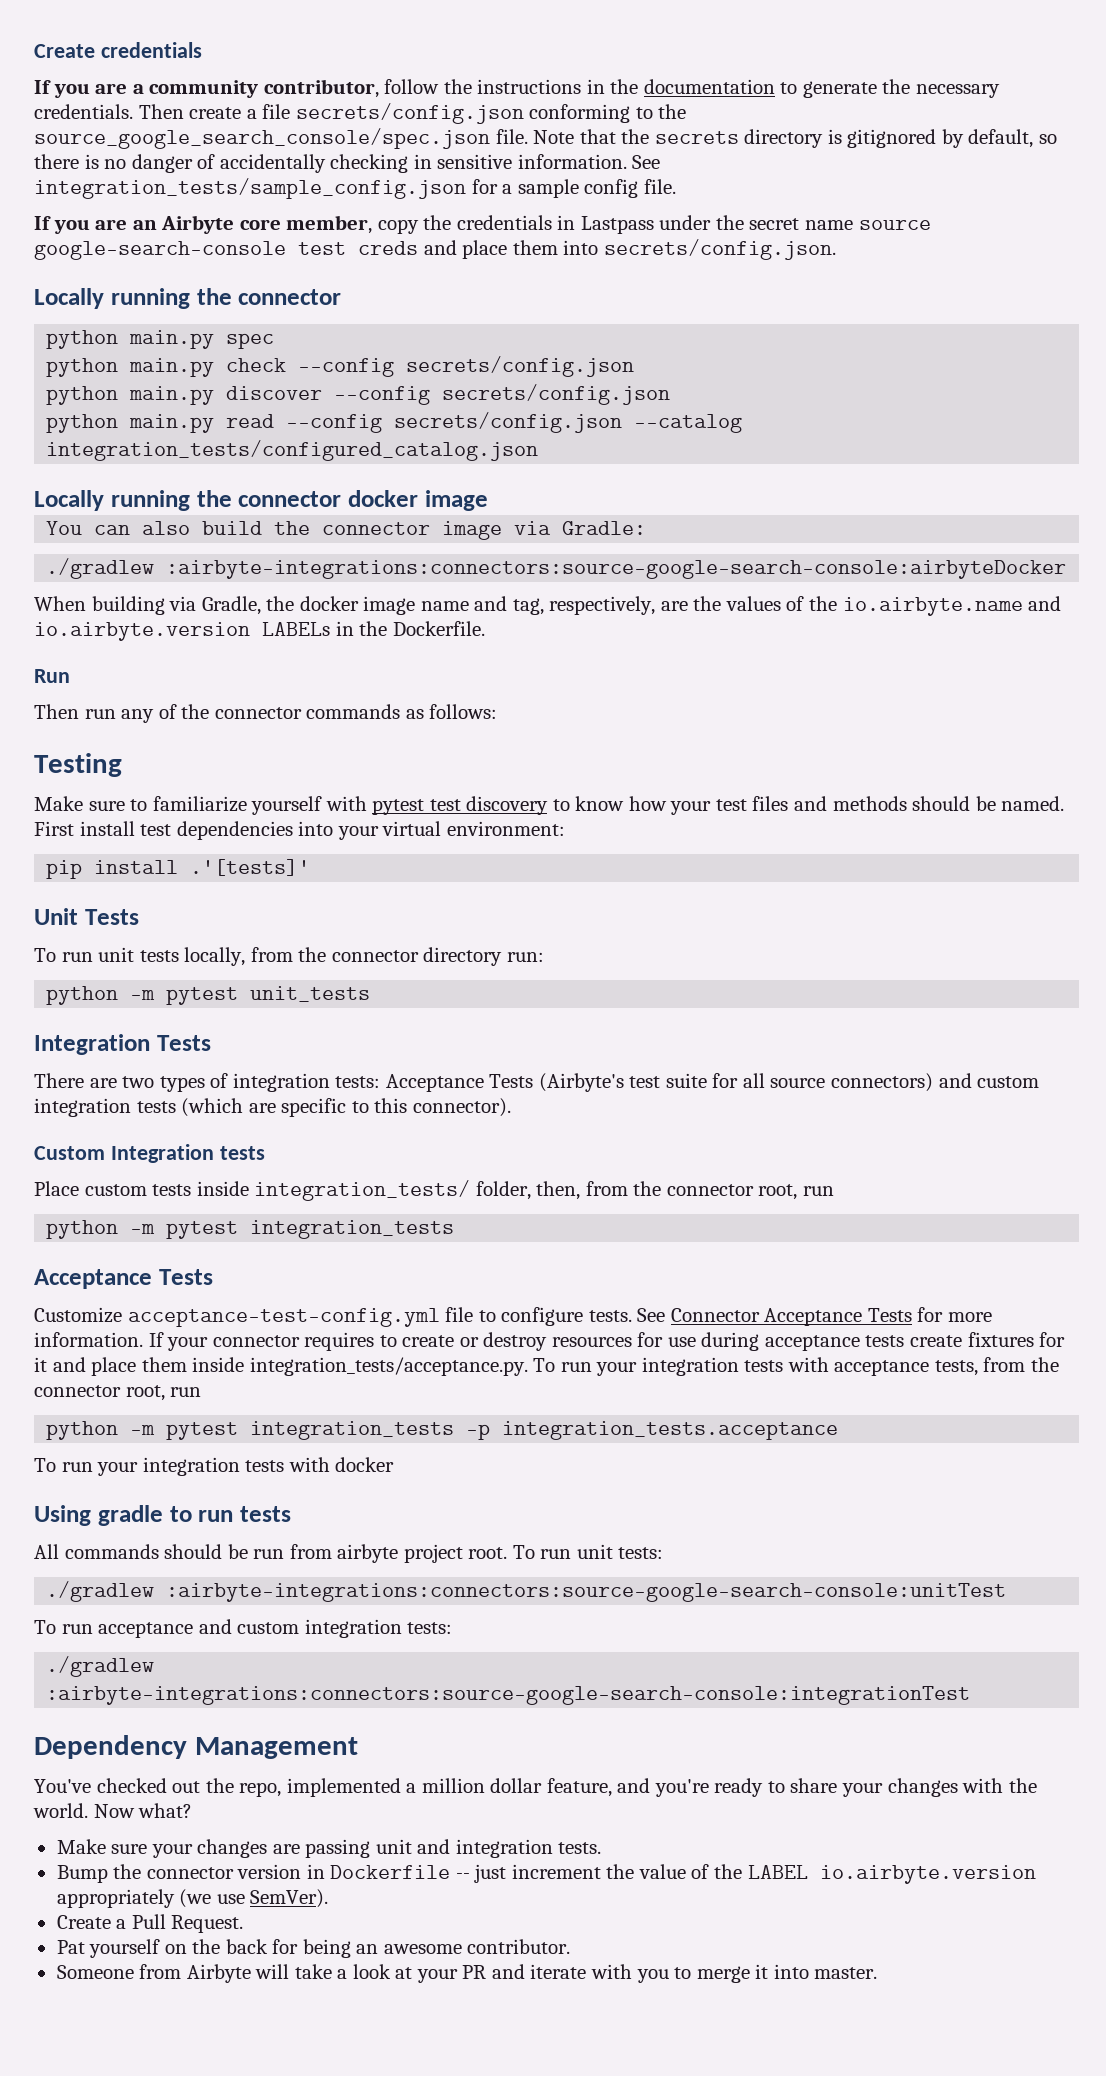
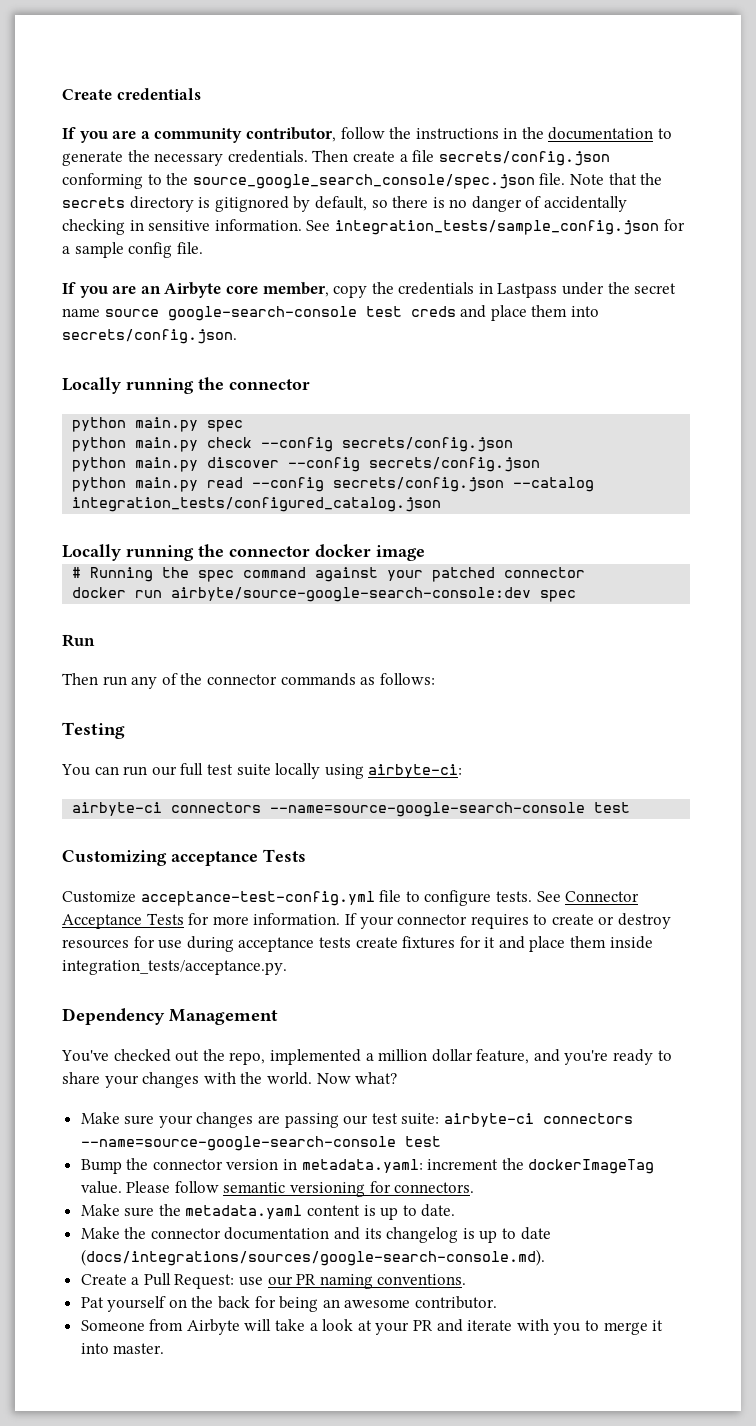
[46,521,647,540] [46,558,1067,579] [34,596,1062,616] [34,621,485,641] You can also build the connector image via Gradle: // ./gradlew :airbyte-integrations:connectors:source-google-search-console:airbyteDocker // When building via Gradle, the docker image name and tag, respectively, are the values of the io.airbyte.name and io.airbyte.version LABELs in the Dockerfile. -> [72,567,586,582] [72,587,577,602] # Running the spec command against your patched connector // docker run airbyte/source-google-search-console:dev spec
[34,796,1065,815] [34,821,565,840] [46,859,311,879] [34,908,139,925] [34,947,544,966] [46,986,371,1005] [34,1034,211,1055] [34,1073,1040,1092] [34,1098,511,1117] [34,1144,265,1163] [34,1180,834,1201] [46,1220,455,1239] [34,1269,152,1289] Make sure to familiarize yourself with pytest test discovery to know how your test files and methods should be named. First install test dependencies into your virtual environment: // pip install .'[tests]' // Unit Tests // To run unit tests locally, from the connector directory run: // python -m pytest unit_tests // Integration Tests // There are two types of integration tests: Acceptance Tests (Airbyte's test suite for all source connectors) and custom integration tests (which are specific to this connector). // Custom Integration tests // Place custom tests inside integration_tests/ folder, then, from the connector root, run // python -m pytest integration_tests // Acceptance -> [61,763,463,779] [72,802,631,817] [62,850,258,866] You can run our full test suite locally using airbyte-ci: // airbyte-ci connectors --name=source-google-search-console test // Customizing acceptance
[533,1357,1060,1376] [34,1385,202,1401] [46,1421,839,1440] [34,1457,395,1476] [34,1505,291,1526] [34,1544,664,1563] [46,1581,1007,1602] [34,1619,453,1638] [46,1656,155,1677] [46,1686,971,1705] To run your integration tests with acceptance tests, from the connector root, run // python -m pytest integration_tests -p integration_tests.acceptance // To run your integration tests with docker // Using gradle to run tests // All commands should be run from airbyte project root. To run unit tests: // ./gradlew :airbyte-integrations:connectors:source-google-search-console:unitTest // To run acceptance and custom integration tests: // ./gradlew :airbyte-integrations:connectors:source-google-search-console:integrationTest -> (287, 967) none
[375,1839,602,1858] unit and integration tests. -> [343,1113,634,1127] [80,1136,441,1151] our test suite: airbyte-ci connectors --name=source-google-search-console test
[330,1864,1036,1884] [56,1889,329,1908] [56,1914,244,1933] Dockerfile -- just increment the value of the LABEL io.airbyte.version appropriately (we use SemVer). // Create a Pull Request. -> [301,1158,655,1174] [80,1181,475,1197] [80,1204,456,1220] [80,1227,551,1243] [80,1249,545,1266] [80,1273,467,1289] metadata.yaml: increment the dockerImageTag value. Please follow semantic versioning for connectors. // Make sure the metadata.yaml content is up to date. // Make the connector documentation and its changelog is up to date (docs/integrations/sources/google-search-console.md). // Create a Pull Request: use our PR naming conventions.

